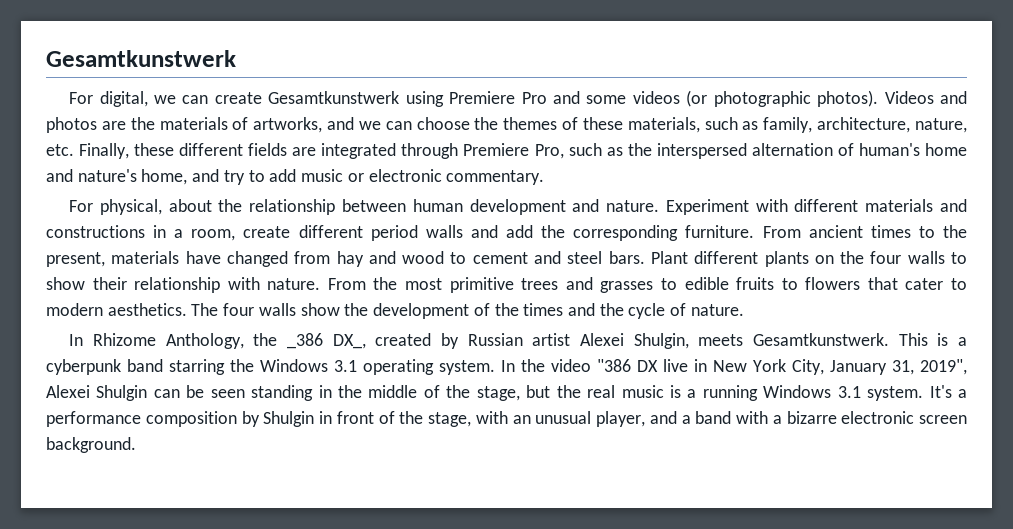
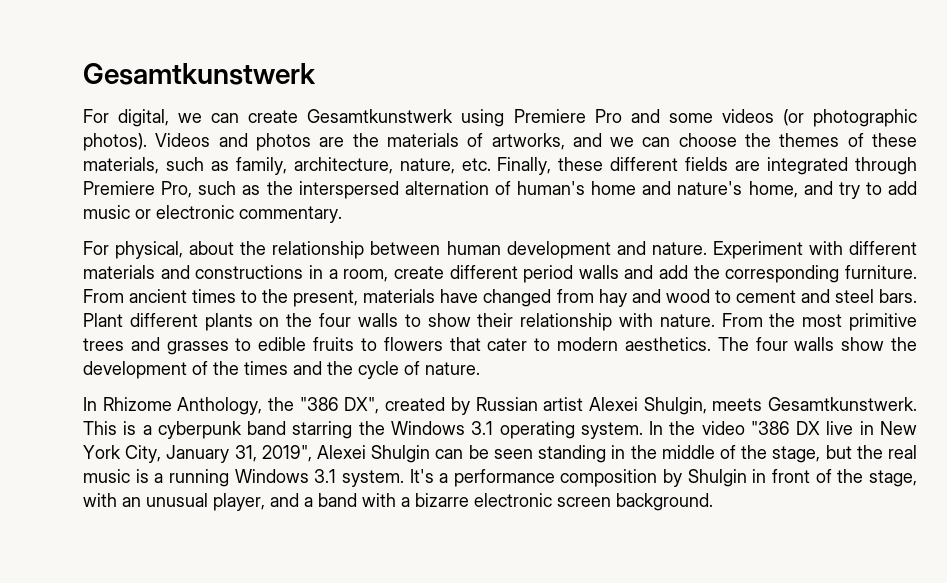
[286,333,366,349] _386 DX_, -> [299,397,380,414] "386 DX",

